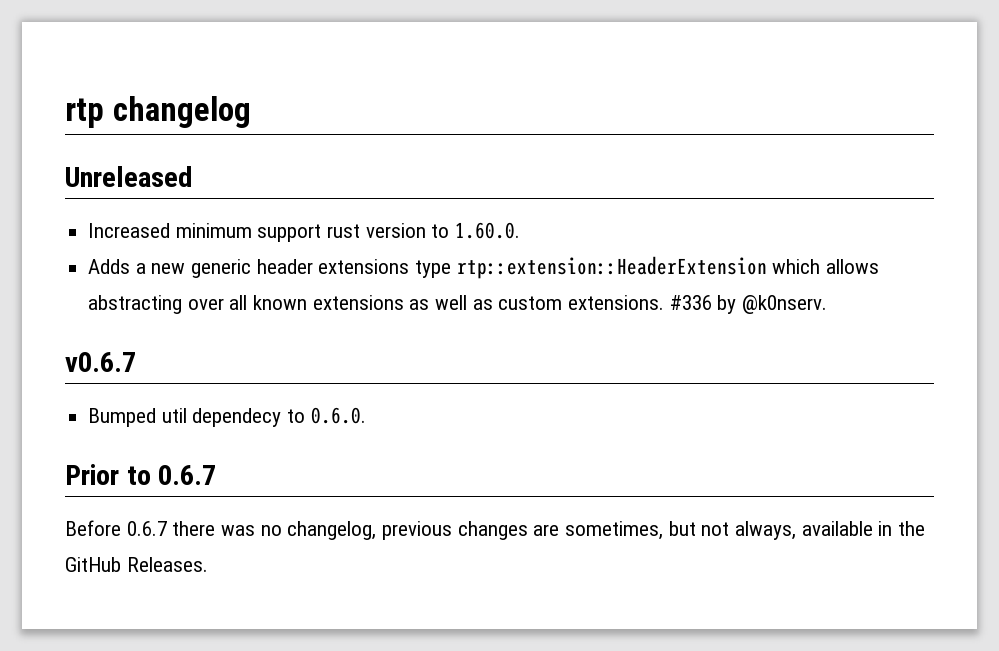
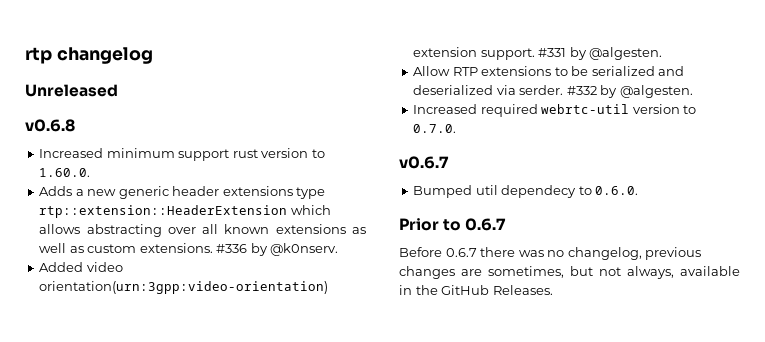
(192, 176) none -> [25,119,75,132] // v0.6.8
(828, 304) none -> [39,262,123,272] [39,281,329,294] [413,47,663,60] [413,66,685,76] [413,85,693,98] [413,104,697,117] [413,124,457,133] // Added video orientation(urn:3gpp:video-orientation) extension support. #331 by @algesten. // Allow RTP extensions to be serialized and deserialized via serder. #332 by @algesten. // Increased required webrtc-util version to 0.7.0.

